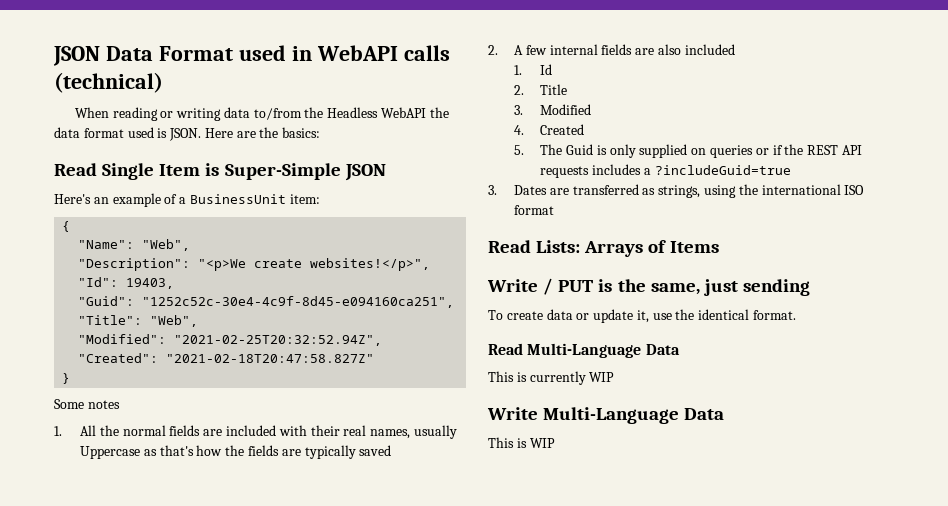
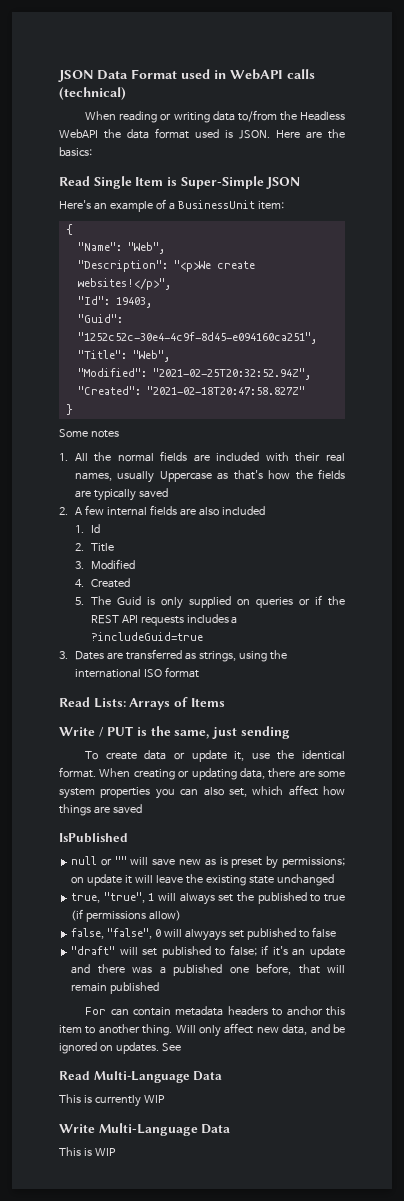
(797, 315) none -> [99,768,345,780] [59,785,345,799] [59,804,142,816] [59,833,128,843] [71,856,345,869] [71,874,334,886] [71,892,346,905] [71,909,182,922] [71,927,336,941] [71,945,345,958] [71,963,346,976] [71,982,160,994] [85,1006,345,1016] [59,1023,345,1037] [59,1042,181,1054] When creating or updating data, there are some system properties you can also set, which affect how things are saved // IsPublished // null or "" will save new as is preset by permissions; on update it will leave the existing state unchanged // true, "true", 1 will always set the published to true (if permissions allow) // false, "false", 0 will alwyays set published to false // "draft" will set published to false; if it's an update and there was a published one before, that will remain published // For can contain metadata headers to anchor this item to another thing. Will only affect new data, and be ignored on updates. See

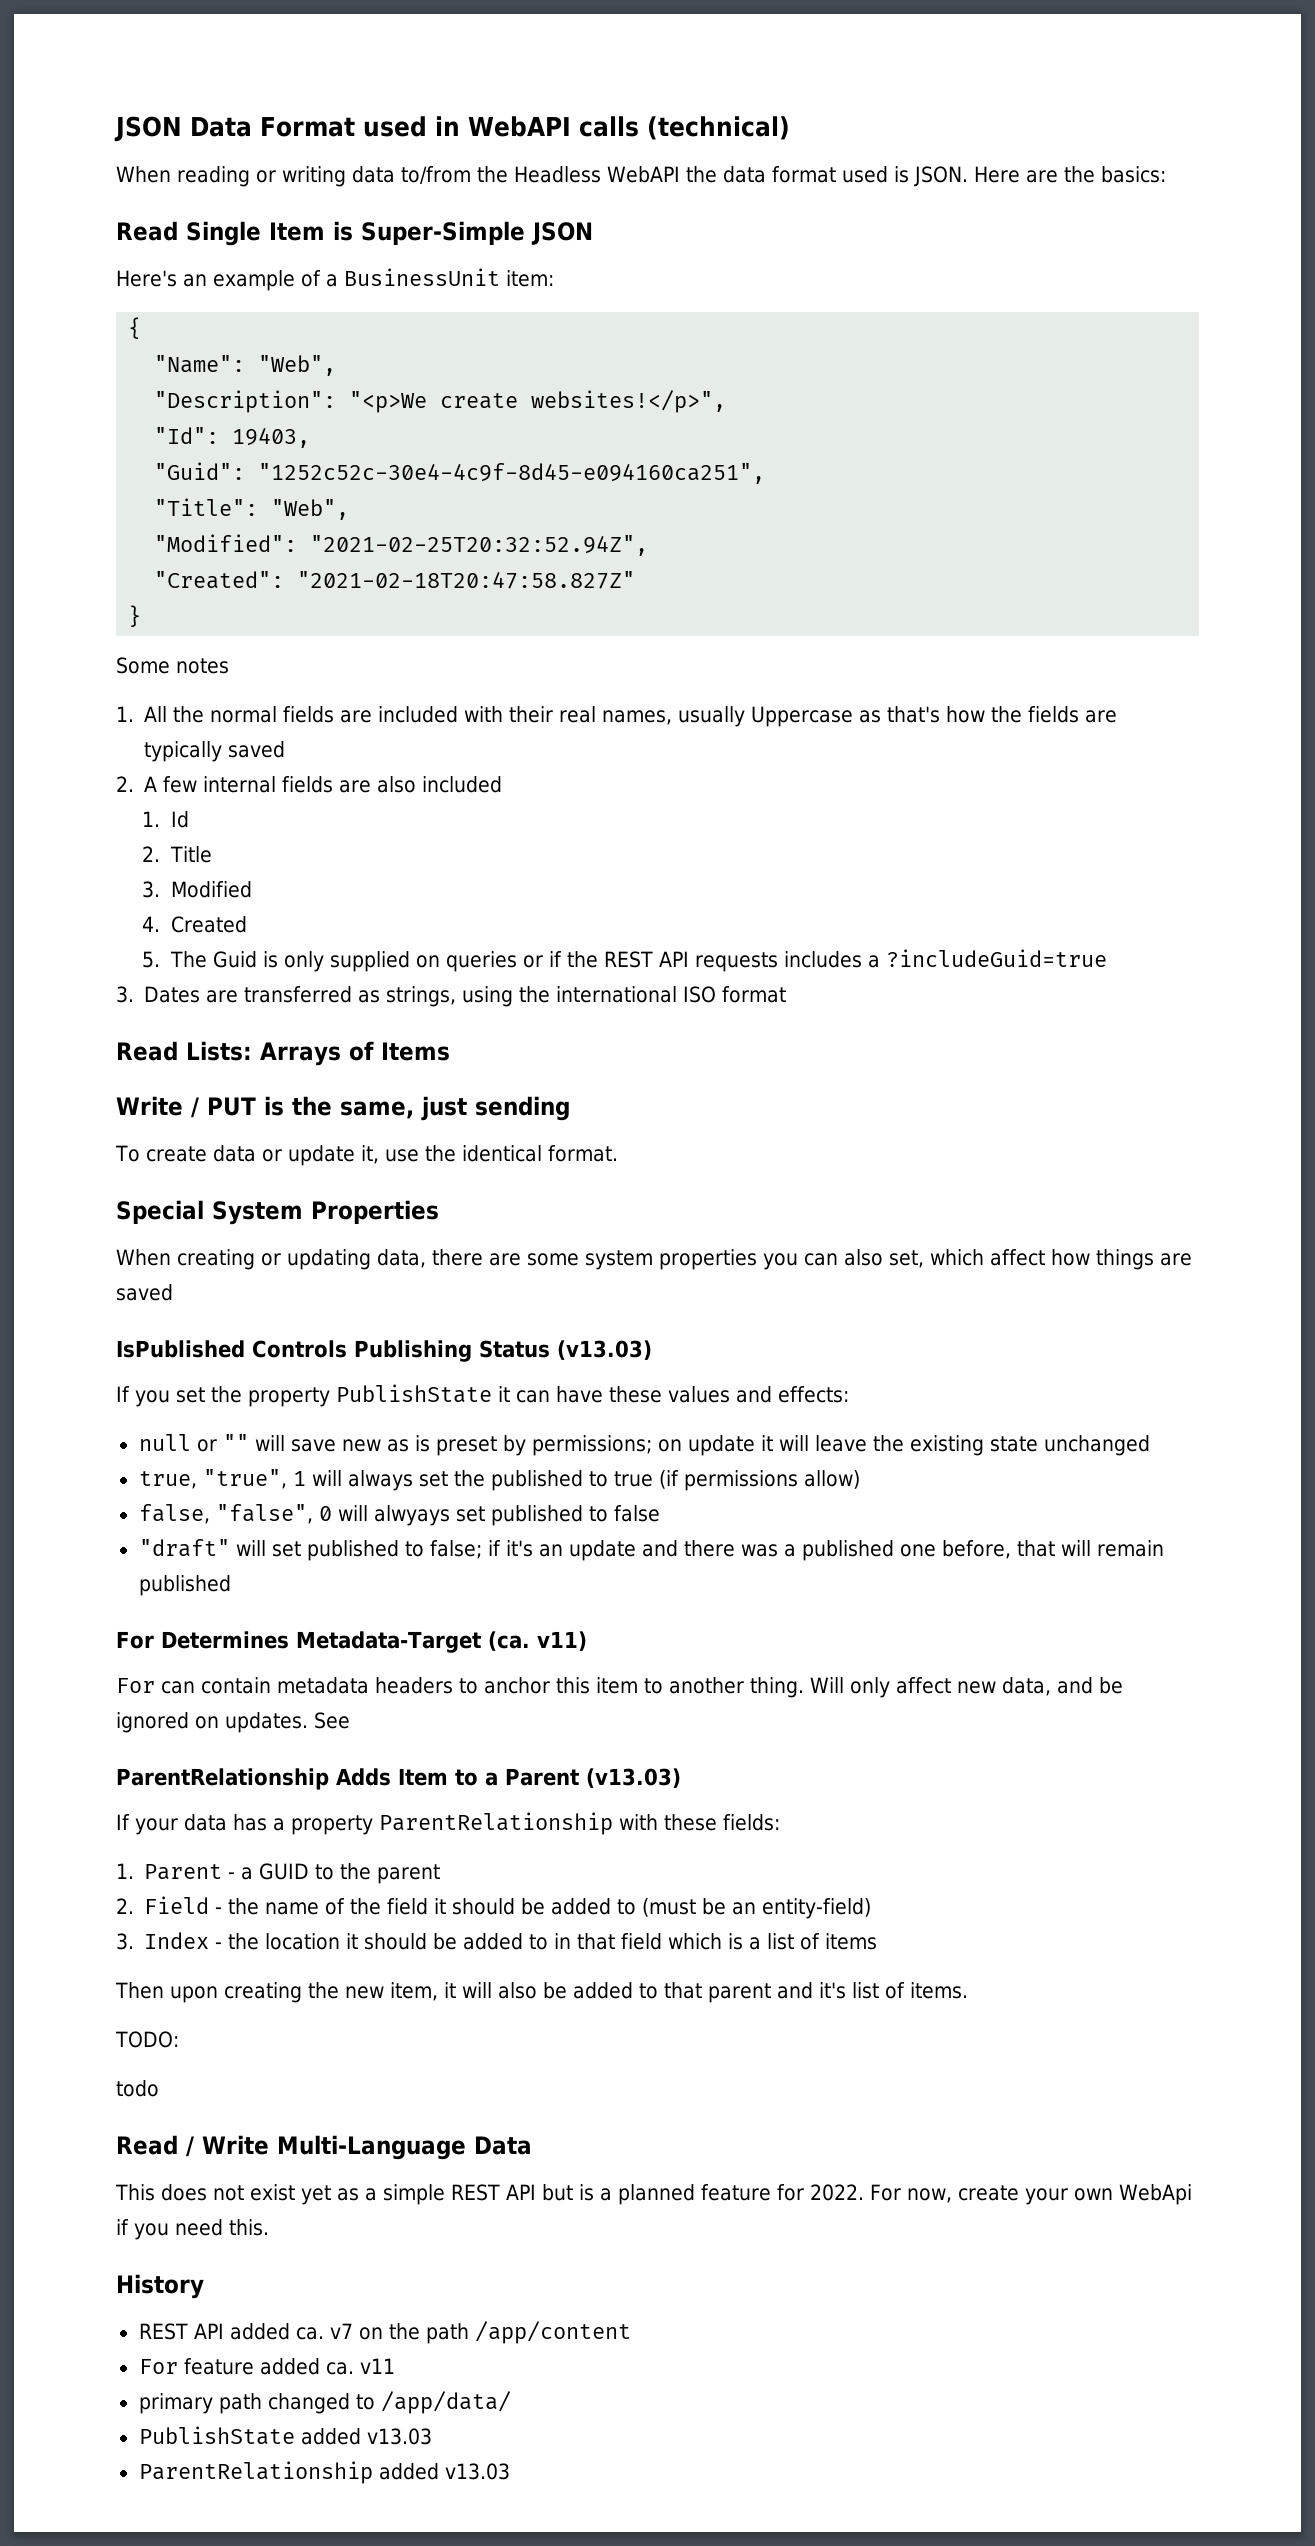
(96, 772) none -> [116,1200,439,1225] // Special System Properties //
(128, 838) none -> [252,1340,652,1362] [116,1384,849,1407] Controls Publishing Status (v13.03) // If you set the property PublishState it can have these values and effects:
(160, 988) none -> [116,1631,587,1653] // For Determines Metadata-Target (ca. v11)
[59,1071,223,1083] [59,1094,165,1107] [59,1123,231,1136] [59,1147,116,1156] Read Multi-Language Data // This is currently WIP // Write Multi-Language Data // This is WIP -> [116,1768,681,1790] [116,1812,780,1835] [116,1863,441,1884] [116,1896,872,1919] [116,1932,878,1950] [115,1982,968,2003] [115,2031,179,2048] [116,2080,159,2097] [116,2135,532,2160] [115,2184,1192,2205] [116,2219,269,2240] [116,2274,204,2299] [138,2321,631,2344] [138,2358,395,2375] [138,2391,511,2414] [138,2426,432,2445] [138,2461,510,2484] ParentRelationship Adds Item to a Parent (v13.03) // If your data has a property ParentRelationship with these fields: // 1. Parent - a GUID to the parent // 2. Field - the name of the field it should be added to (must be an entity-field) // 3. Index - the location it should be added to in that field which is a list of items // Then upon creating the new item, it will also be added to that parent and it's list of items. // TODO: // todo // Read / Write Multi-Language Data // This does not exist yet as a simple REST API but is a planned feature for 2022. For now, create your own WebApi if you need this. // History // REST API added ca. v7 on the path /app/content // For feature added ca. v11 // primary path changed to /app/data/ // PublishState added v13.03 // ParentRelationship added v13.03

